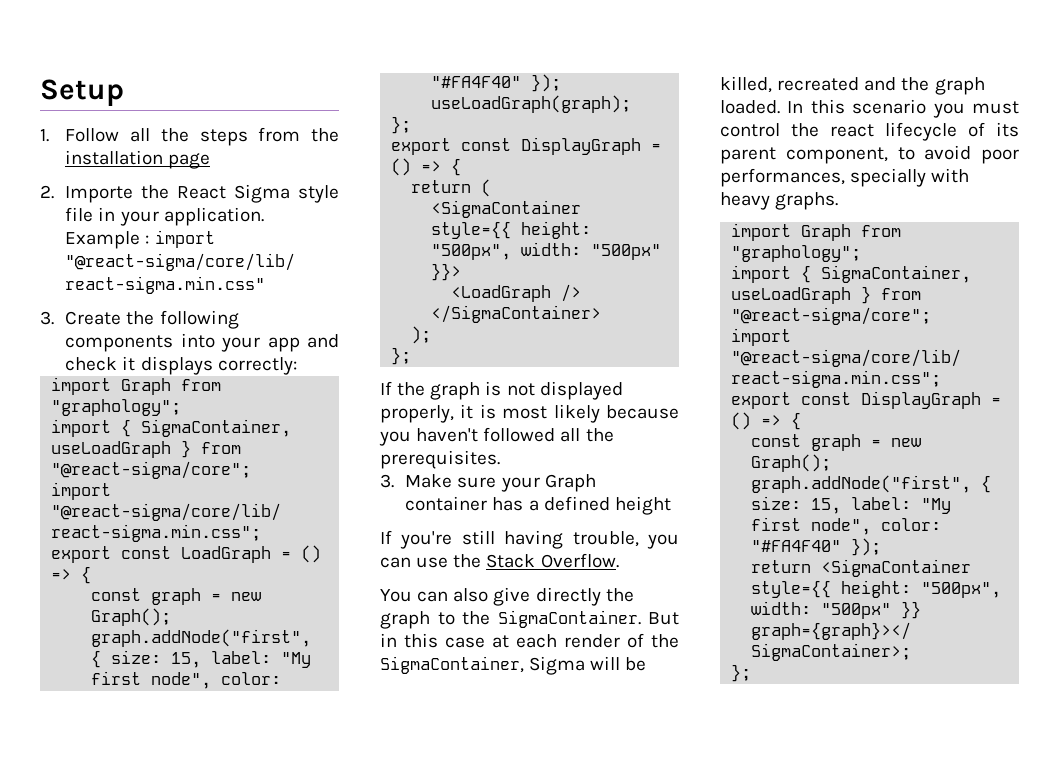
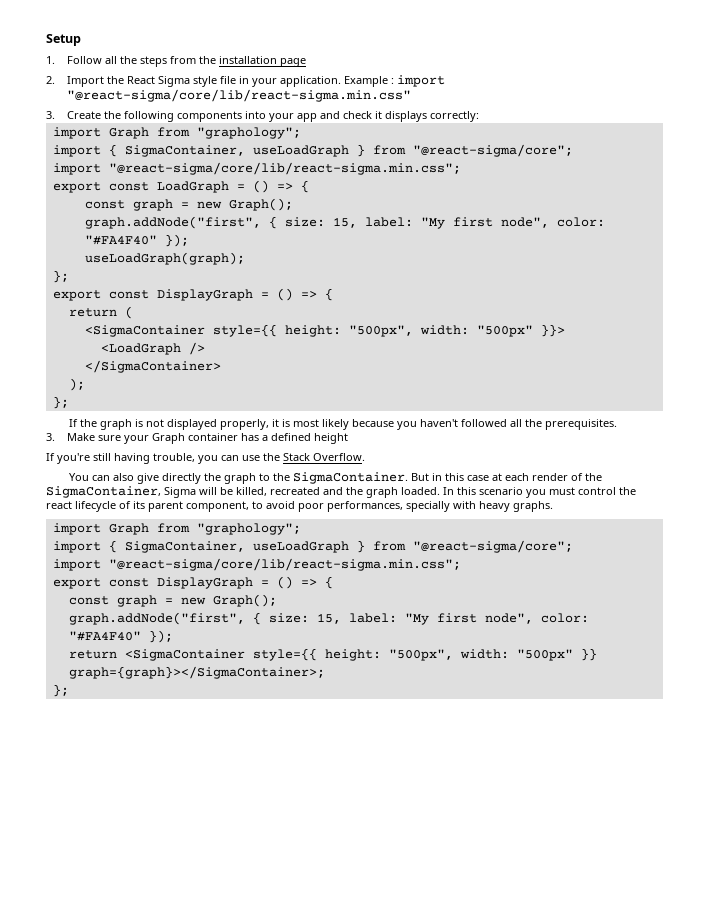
[65,186,134,203] Importe -> [67,76,105,87] Import

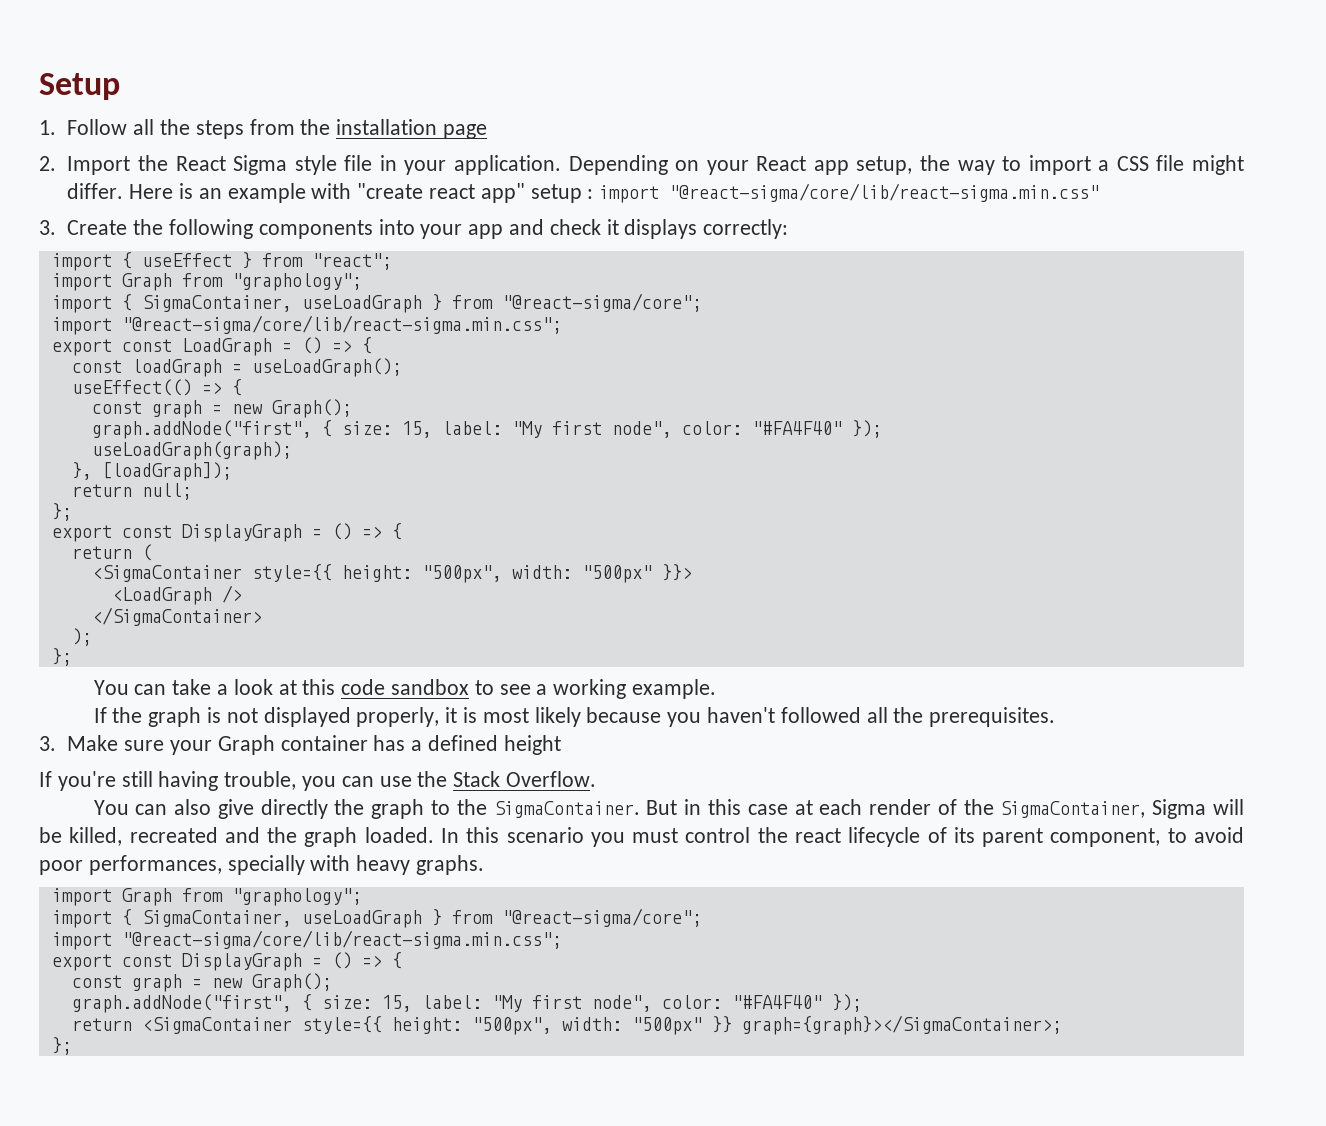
[344,76,389,87] Example -> [568,155,1244,175] [67,183,582,203] Depending on your React app setup, the way to import a CSS file might differ. Here is an example with "create react app" setup
(480, 116) none -> [51,252,392,271] // import { useEffect } from "react";
(309, 186) none -> [71,358,402,377] [71,379,242,396] // const loadGraph = useLoadGraph(); // useEffect(() => {
(245, 258) none -> [71,462,232,481] [71,483,192,500] // }, [loadGraph]); // return null;
(69, 402) none -> [93,679,717,699] // You can take a look at this code sandbox to see a working example.

